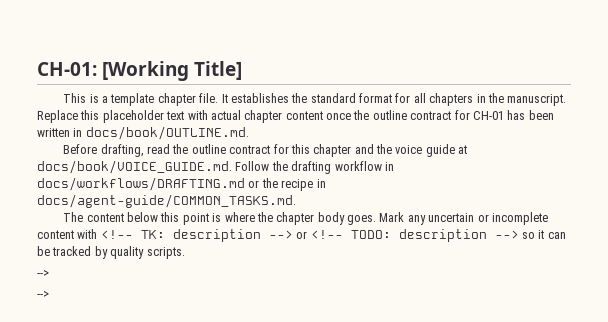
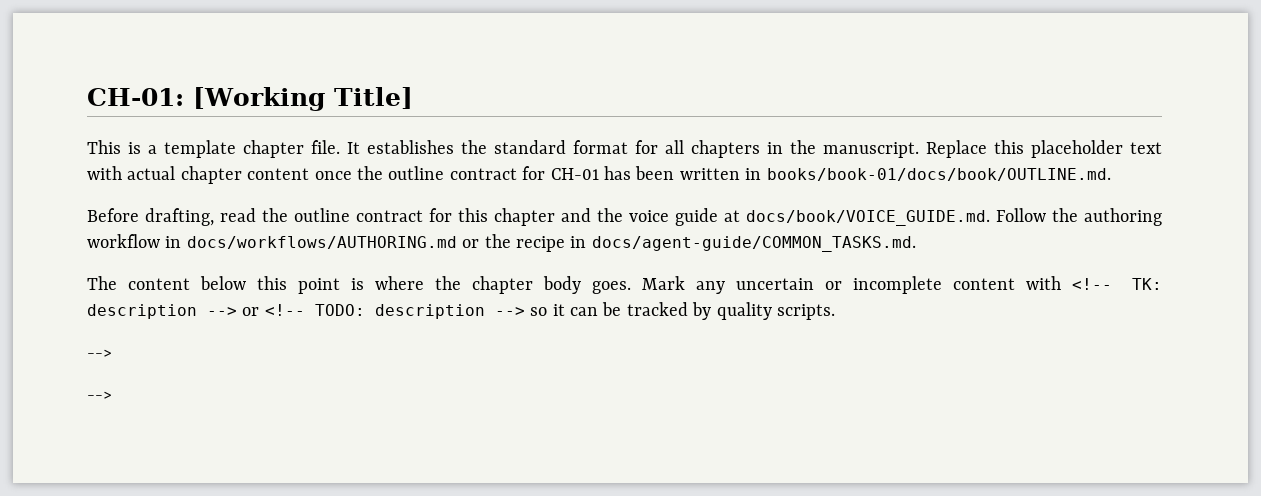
[85,126,249,140] docs/book/OUTLINE.md. -> [766,168,1111,181] books/book-01/docs/book/OUTLINE.md.
[291,161,332,174] drafting -> [1084,208,1162,226] authoring
[37,177,245,191] docs/workflows/DRAFTING.md -> [186,236,457,249] docs/workflows/AUTHORING.md

